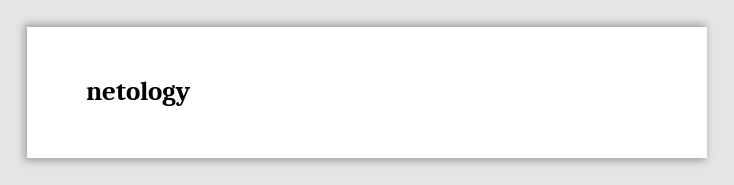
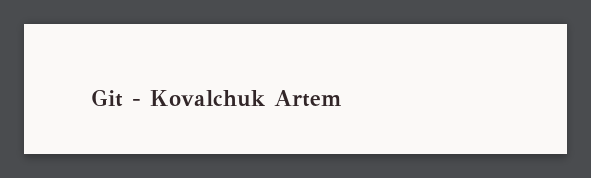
[86,81,191,106] netology -> [91,89,342,107] Git - Kovalchuk Artem

